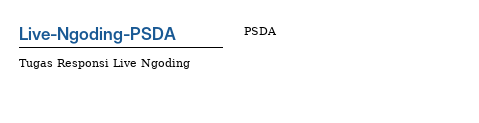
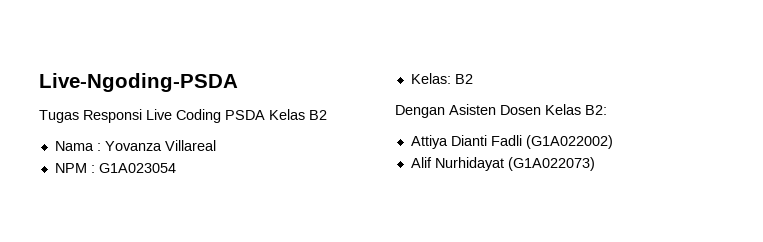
[141,58,190,69] [244,27,277,35] Ngoding PSDA -> [176,109,327,123] [54,140,216,151] [54,163,176,173] [410,73,473,84] [395,104,607,118] [410,135,613,149] [410,157,595,171] Coding PSDA Kelas B2 // Nama : Yovanza Villareal // NPM : G1A023054 // Kelas: B2 // Dengan Asisten Dosen Kelas B2: // Attiya Dianti Fadli (G1A022002) // Alif Nurhidayat (G1A022073)

